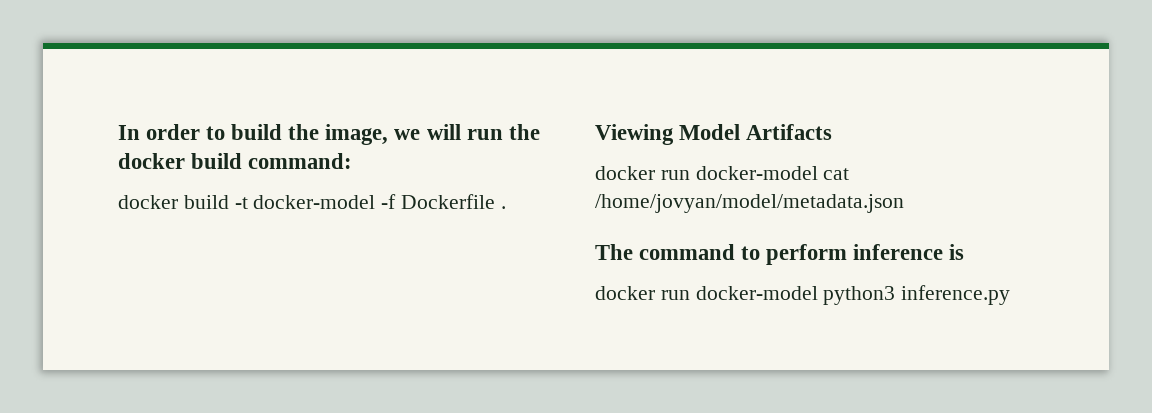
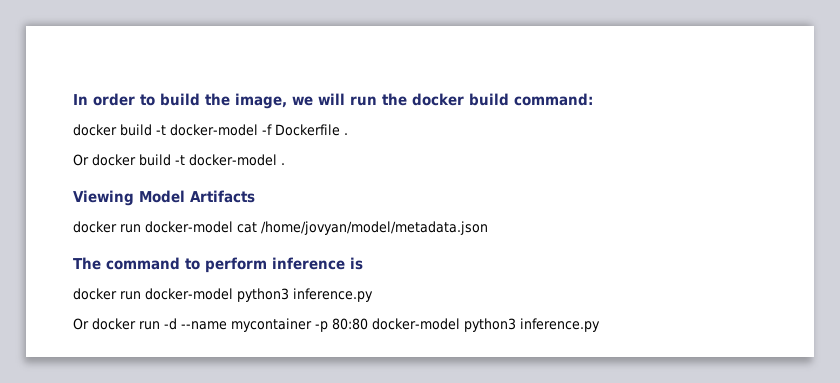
(506, 207) none -> [73,154,285,166] // Or docker build -t docker-model .
(1011, 295) none -> [73,318,600,332] // Or docker run -d --name mycontainer -p 80:80 docker-model python3 inference.py

